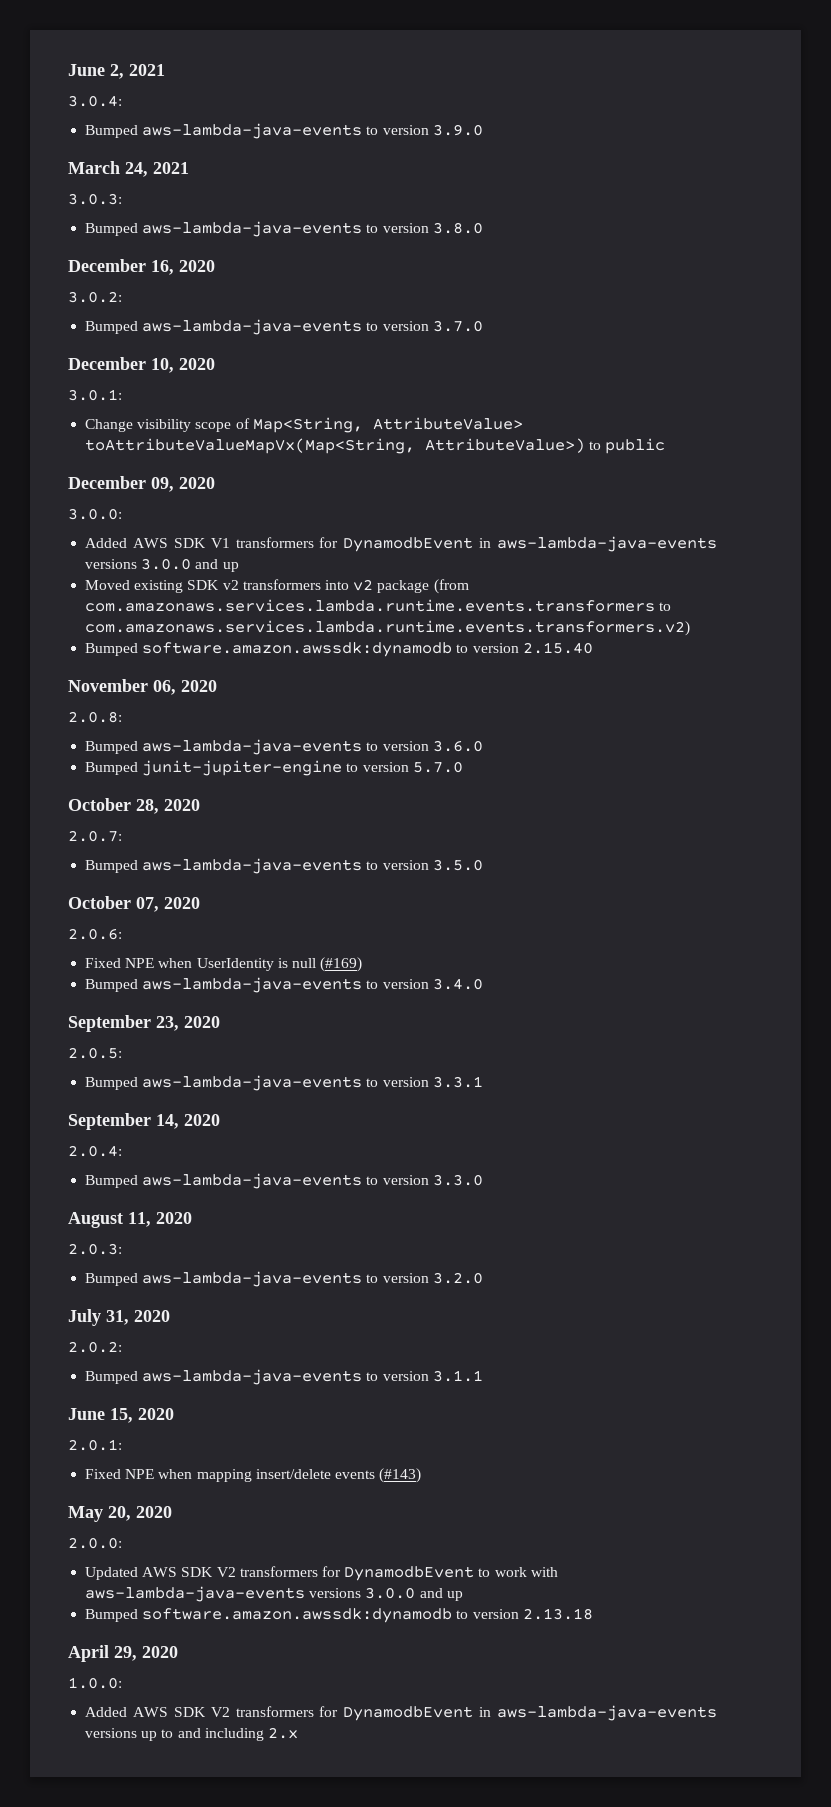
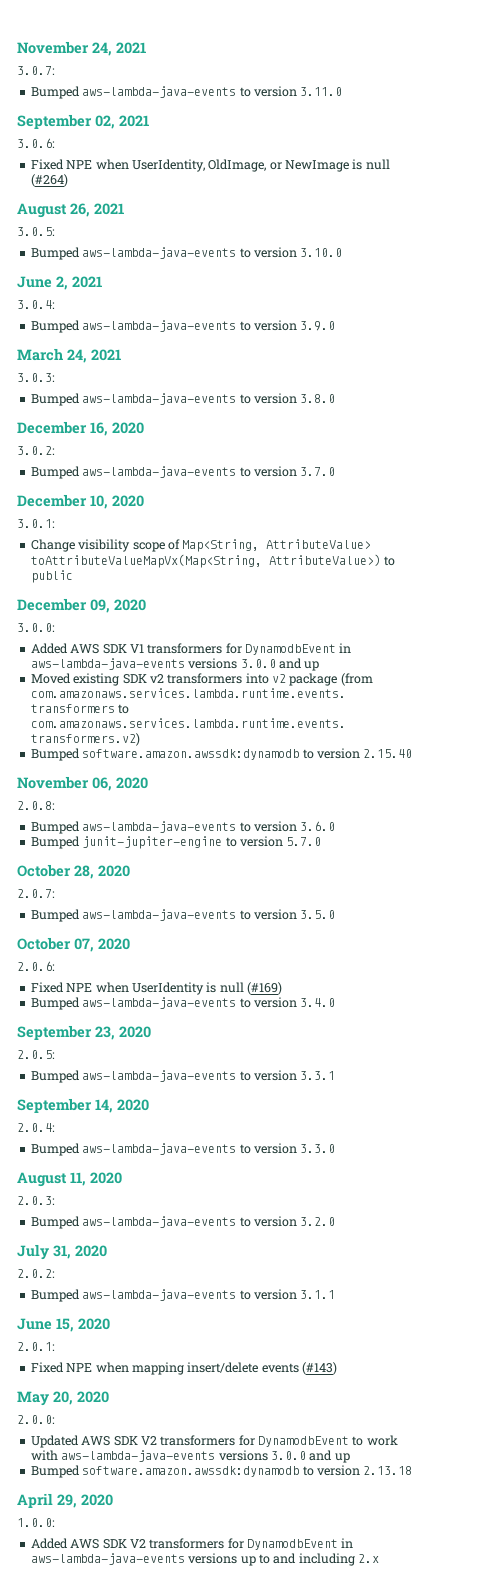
(68, 70) none -> [17,41,146,56] [17,66,55,75] [30,86,343,99] [17,114,149,129] [17,138,55,148] [30,159,390,172] [30,174,68,187] [17,203,124,218] [17,227,55,236] [30,247,343,260] November 24, 2021 // 3.0.7: // Bumped aws-lambda-java-events to version 3.11.0 // September 02, 2021 // 3.0.6: // Fixed NPE when UserIdentity, OldImage, or NewImage is null (#264) // August 26, 2021 // 3.0.5: // Bumped aws-lambda-java-events to version 3.10.0 //

